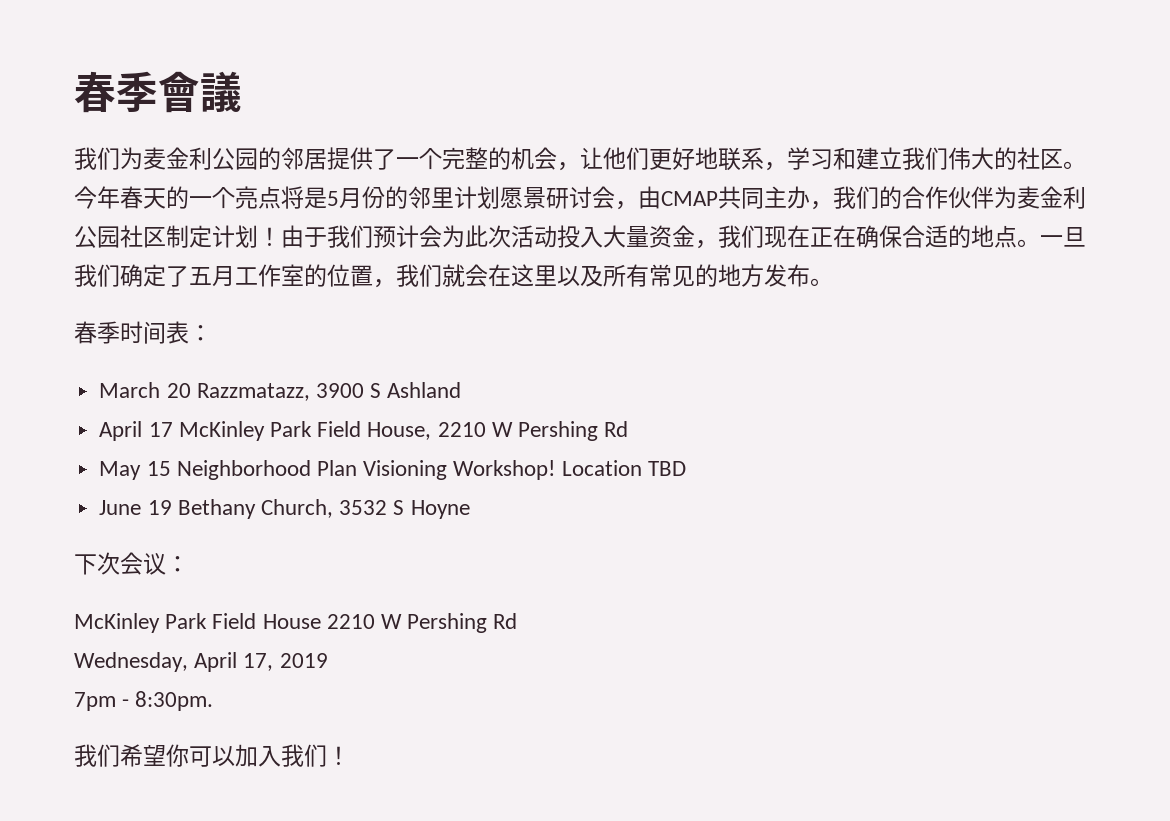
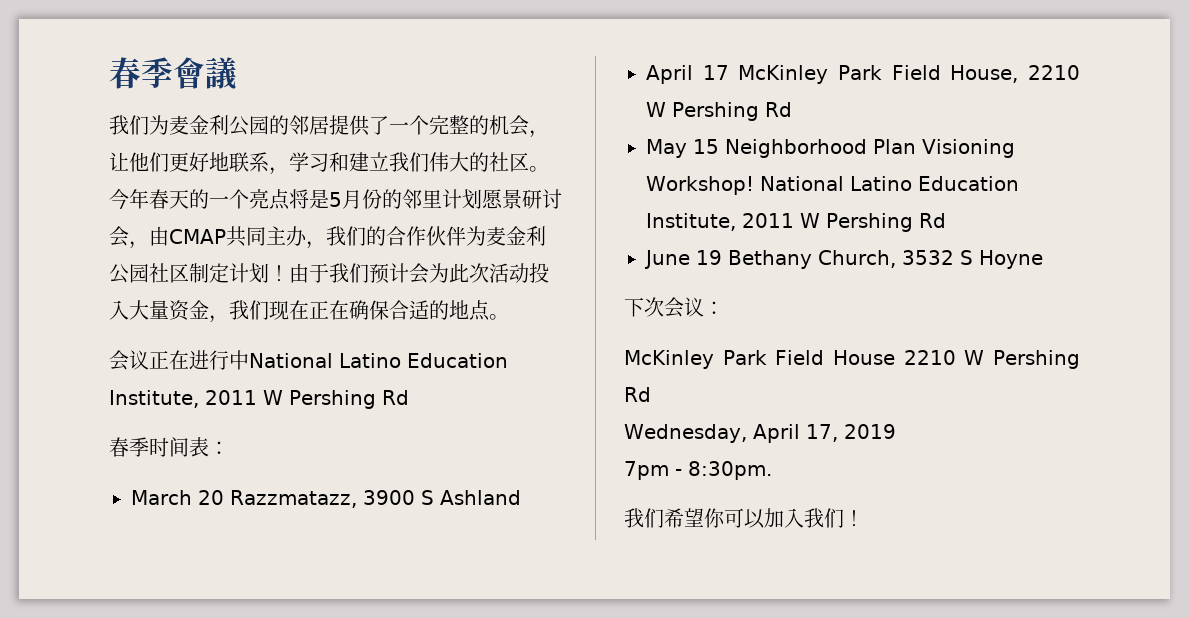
[1040,227,1086,247] [74,264,833,288] 一旦我们确定了五月工作室的位置，我们就会在这里以及所有常见的地方发布。 -> [109,350,508,371] [109,390,409,409] // 会议正在进行中National Latino Education Institute, 2011 W Pershing Rd
[561,460,686,476] Location TBD -> [759,176,1019,191] [646,213,946,232] National Latino Education Institute, 2011 W Pershing Rd

